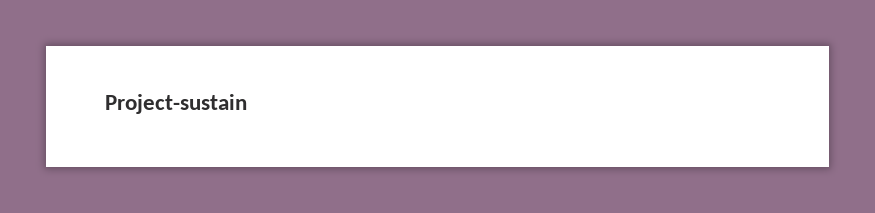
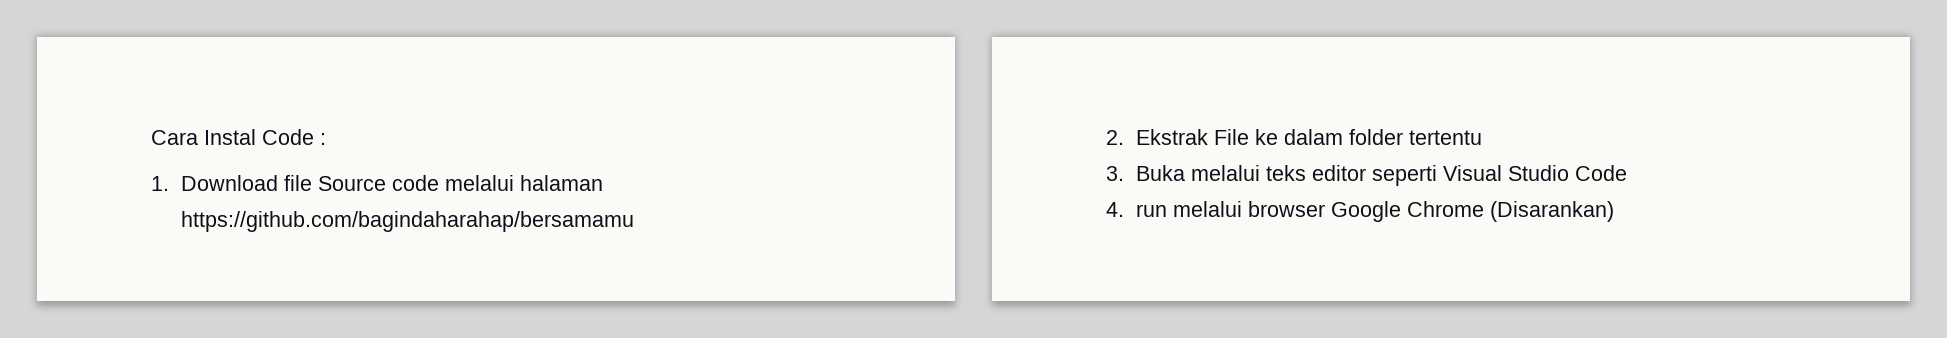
[105,94,247,114] Project-sustain -> [151,129,326,145] [151,175,603,191] [180,211,634,232] [1106,129,1482,145] [1106,165,1627,186] [1106,201,1614,222] Cara Instal Code : // 1. Download file Source code melalui halaman https://github.com/bagindaharahap/bersamamu // 2. Ekstrak File ke dalam folder tertentu // 3. Buka melalui teks editor seperti Visual Studio Code // 4. run melalui browser Google Chrome (Disarankan)

